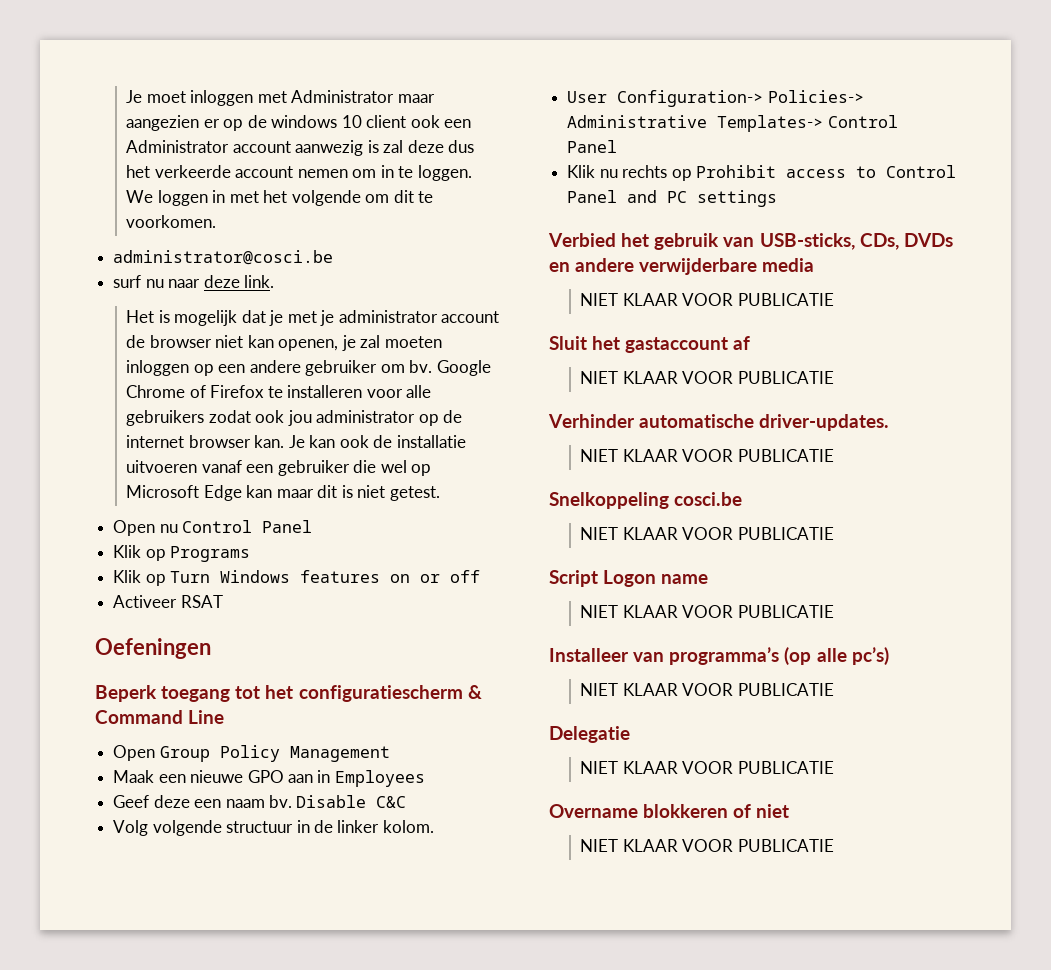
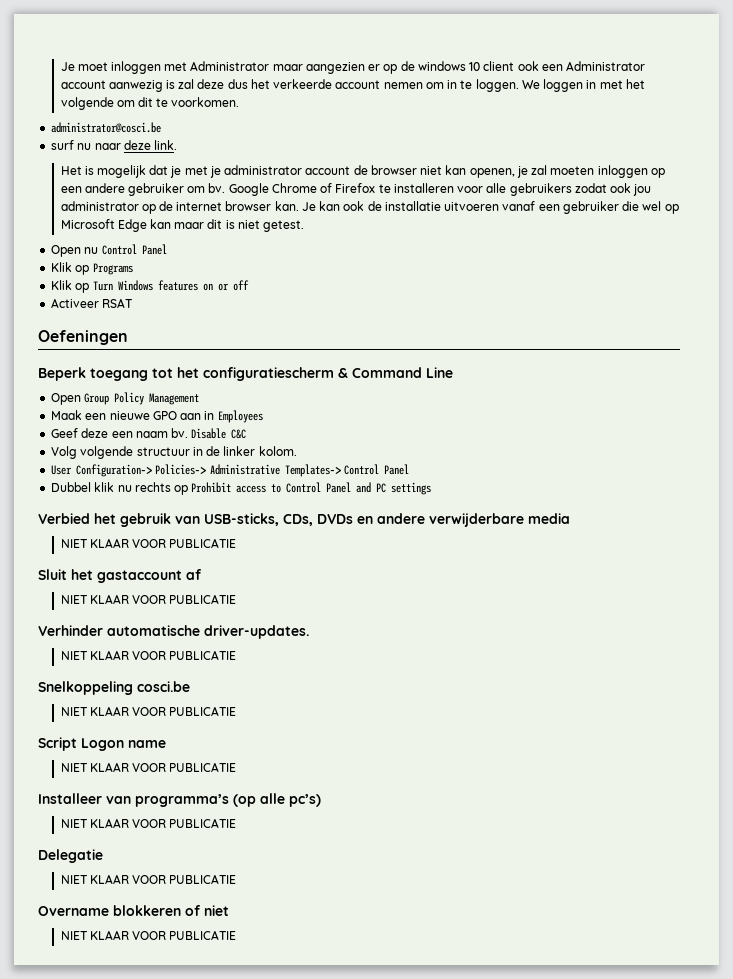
[567,165,596,178] Klik -> [51,482,115,492] Dubbel klik

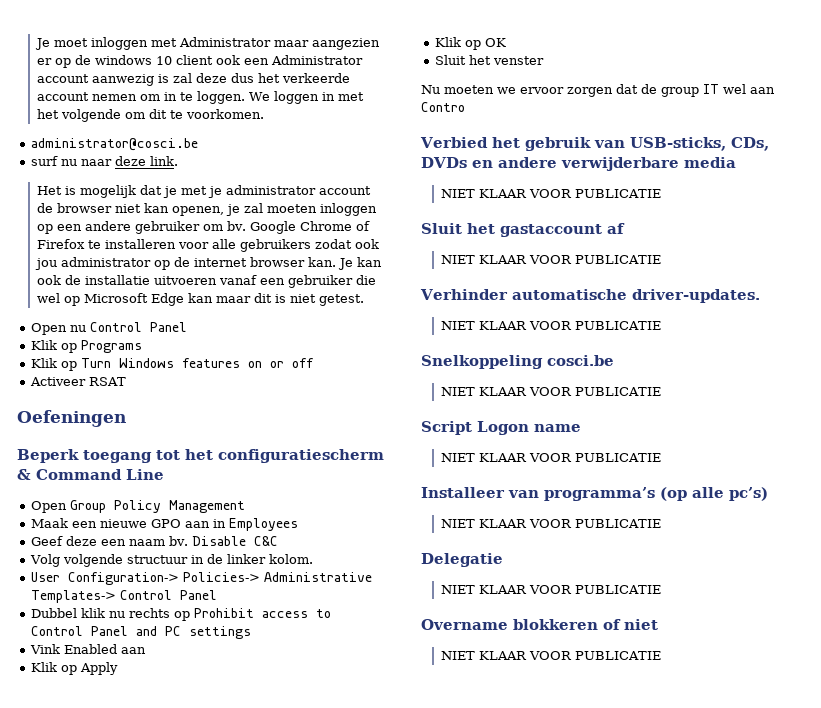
(432, 488) none -> [30,644,147,654] [31,662,119,675] [435,37,507,50] [435,55,545,65] [421,84,775,97] [421,102,465,112] // Vink Enabled aan // Klik op Apply // Klik op OK // Sluit het venster // Nu moeten we ervoor zorgen dat de group IT wel aan Contro

